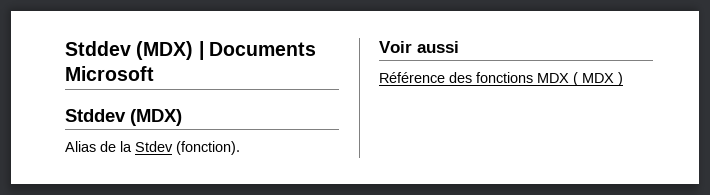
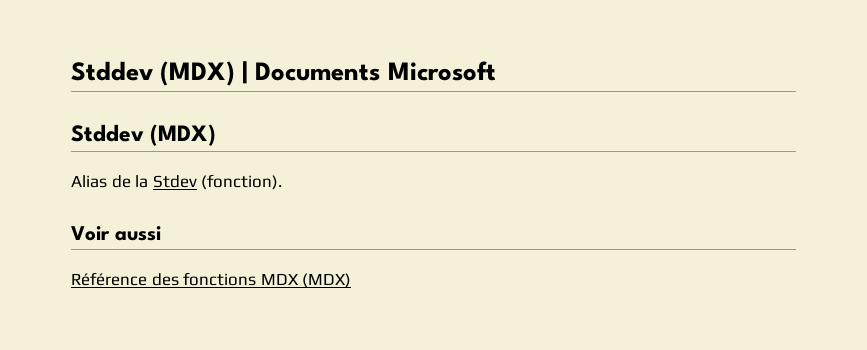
[573,72,623,86] ( MDX ) -> [302,273,352,288] (MDX)

